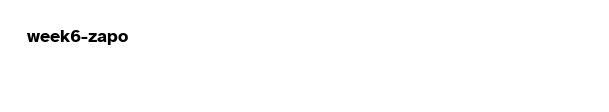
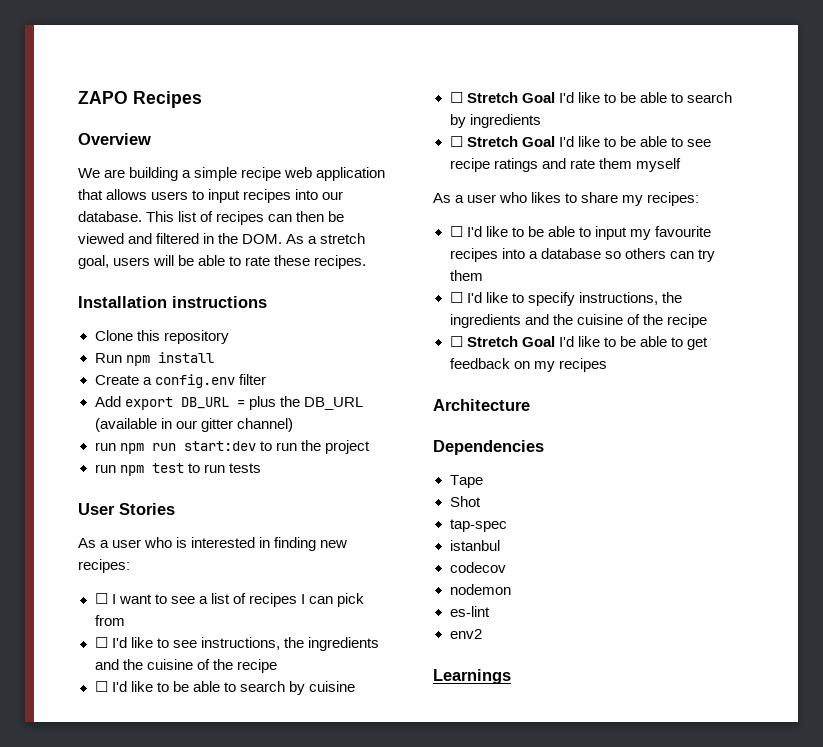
[27,30,128,45] week6-zapo -> [78,91,202,108] [78,133,151,145] [78,167,386,181] [78,189,344,203] [78,211,345,225] [78,233,366,244] [78,255,367,269] [78,296,267,308] [94,330,229,344] [94,352,214,366] [94,374,266,388] [94,396,363,410] [94,418,293,432] [94,440,370,454] [94,463,261,476] [78,503,175,515] [78,537,348,551] [78,559,130,573] [94,593,365,607] [94,615,125,626] [94,637,379,651] [94,659,277,673] [94,681,355,695] [449,92,732,103] [449,114,541,128] [449,136,711,147] [449,158,681,172] [433,192,700,206] [449,226,711,240] [449,248,715,262] [449,270,483,281] [449,292,682,306] [449,314,707,328] [449,336,708,350] [449,358,607,372] [433,399,530,411] [433,440,544,455] [449,475,483,488] [449,496,481,507] [449,519,507,532] [449,540,500,551] [449,562,506,573] [449,584,511,595] [449,606,490,617] [449,629,482,639] [433,669,511,684] ZAPO Recipes // Overview // We are building a simple recipe web application that allows users to input recipes into our database. This list of recipes can then be viewed and filtered in the DOM. As a stretch goal, users will be able to rate these recipes. // Installation instructions // Clone this repository // Run npm install // Create a config.env filter // Add export DB_URL = plus the DB_URL (available in our gitter channel) // run npm run start:dev to run the project // run npm test to run tests // User Stories // As a user who is interested in finding new recipes: // ☐ I want to see a list of recipes I can pick from // ☐ I'd like to see instructions, the ingredients and the cuisine of the recipe // ☐ I'd like to be able to search by cuisine // ☐ Stretch Goal I'd like to be able to search by ingredients // ☐ Stretch Goal I'd like to be able to see recipe ratings and rate them myself // As a user who likes to share my recipes: // ☐ I'd like to be able to input my favourite recipes into a database so others can try them // ☐ I'd like to specify instructions, the ingredients and the cuisine of the recipe // ☐ Stretch Goal I'd like to be able to get feedback on my recipes // Architecture // Dependencies // Tape // Shot // tap-spec // istanbul // codecov // nodemon // es-lint // env2 // Learnings

